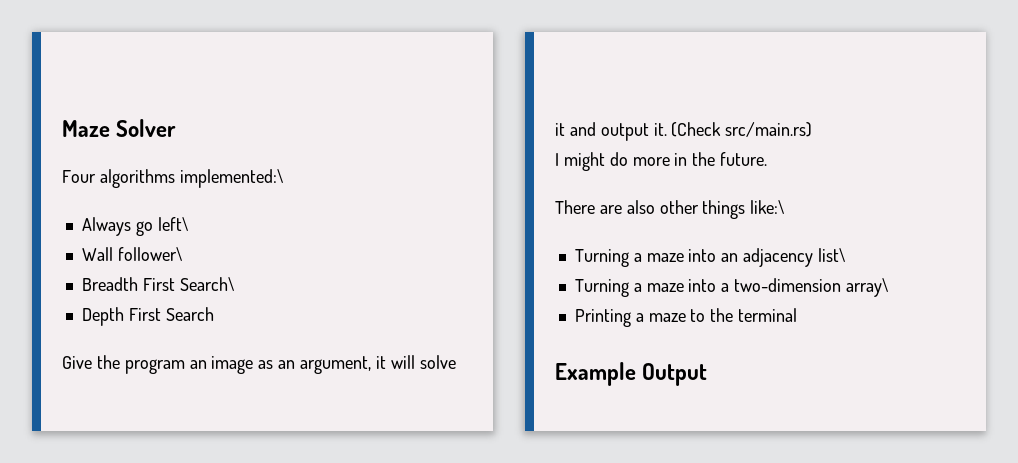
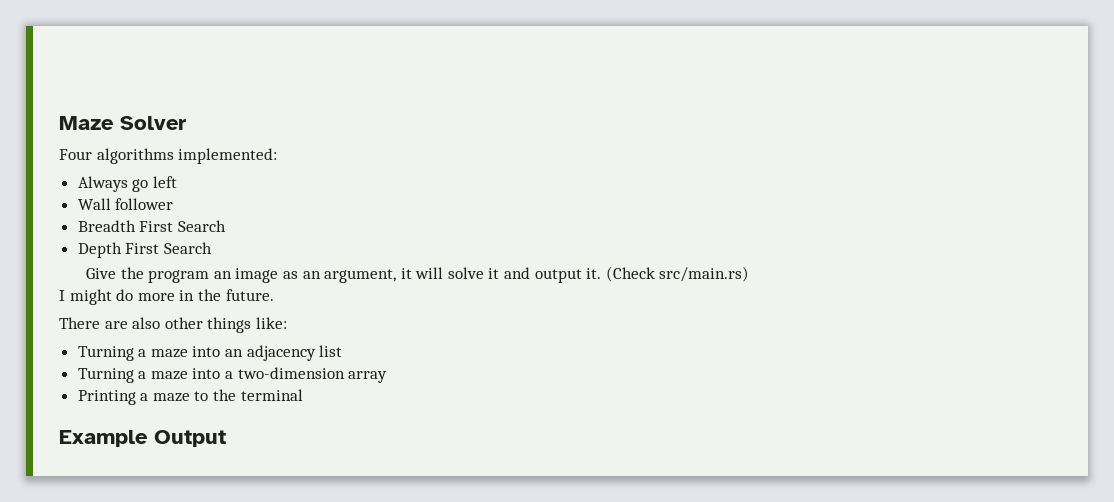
[179,169,283,188] implemented:\ -> [178,148,278,164] implemented:
[157,217,188,231] left\ -> [152,176,177,188] left
[117,247,182,261] follower\ -> [115,198,174,210] follower
[179,277,234,291] Search\ -> [177,220,226,232] Search
[750,200,785,214] like:\ -> [255,317,287,329] like:
[817,248,845,262] list\ -> [319,345,343,357] list
[845,278,888,297] array\ -> [348,371,388,383] array

